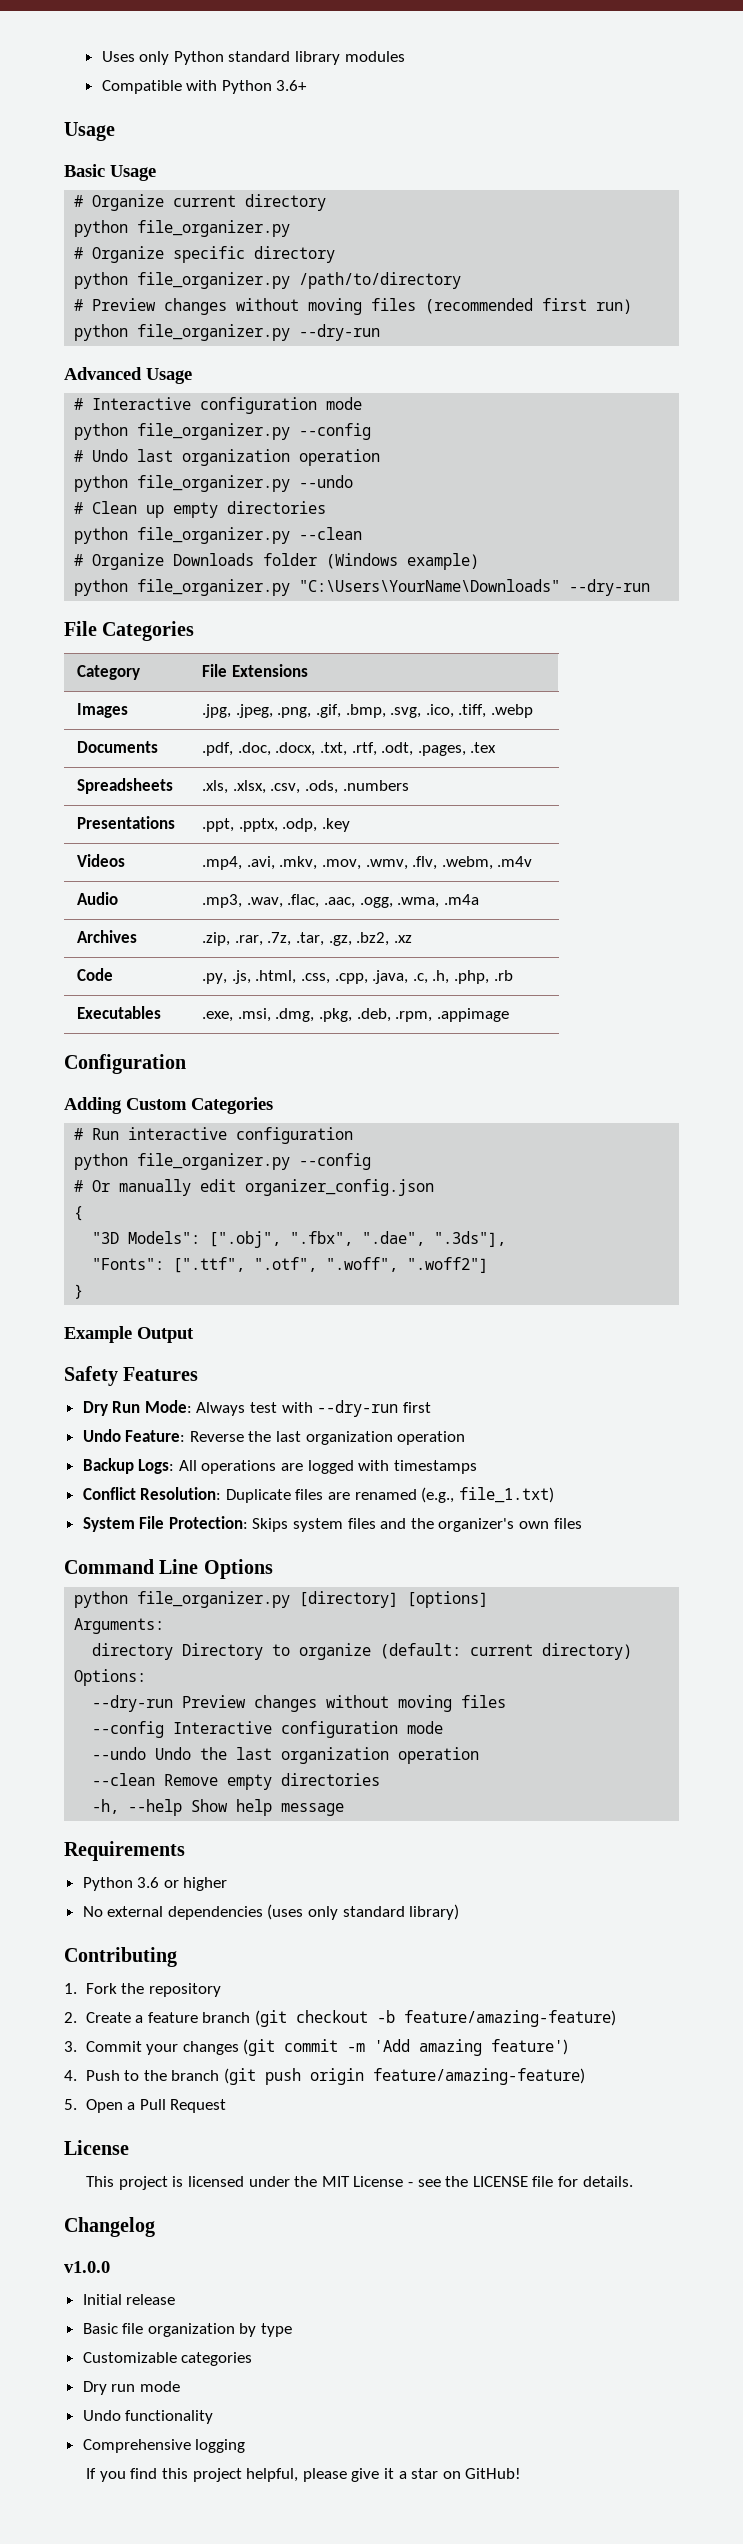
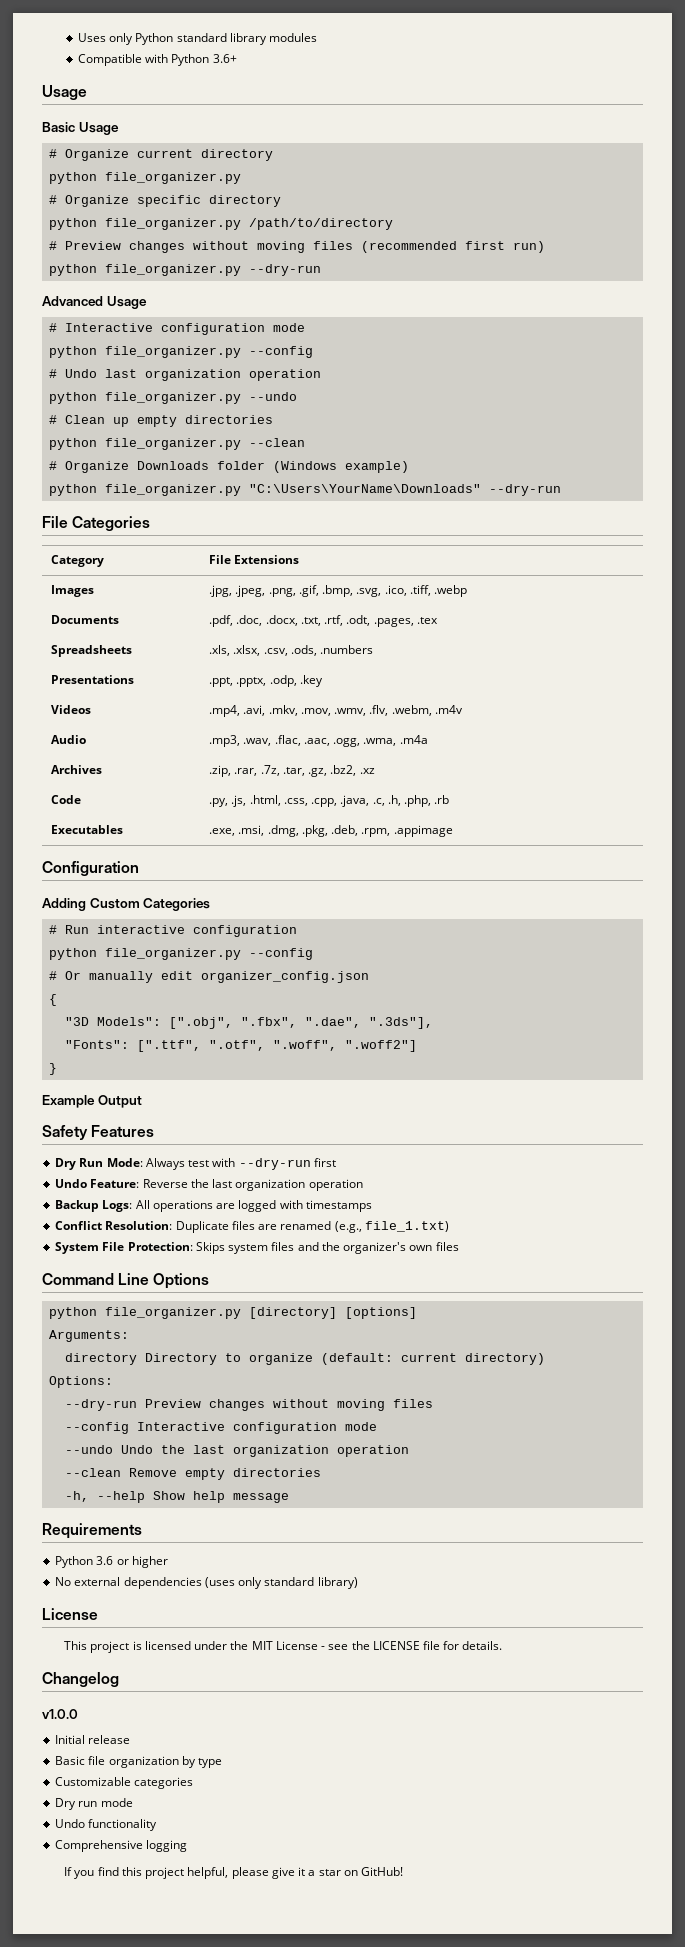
[64,1947,177,1967] [64,1983,221,1997] [64,2010,616,2027] [64,2039,569,2056] [64,2068,585,2085] [64,2099,227,2113] // Contributing // 1. Fork the repository // 2. Create a feature branch (git checkout -b feature/amazing-feature) // 3. Commit your changes (git commit -m 'Add amazing feature') // 4. Push to the branch (git push origin feature/amazing-feature) // 5. Open a Pull Request -> (358, 1583) none

